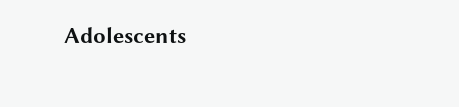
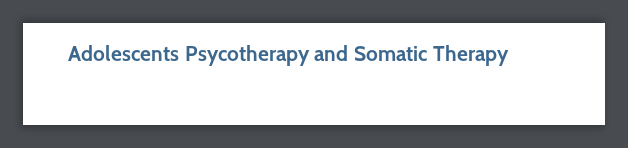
(186, 35) none -> [184,45,509,66] Psycotherapy and Somatic Therapy

